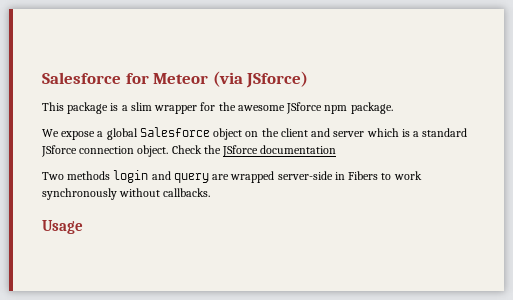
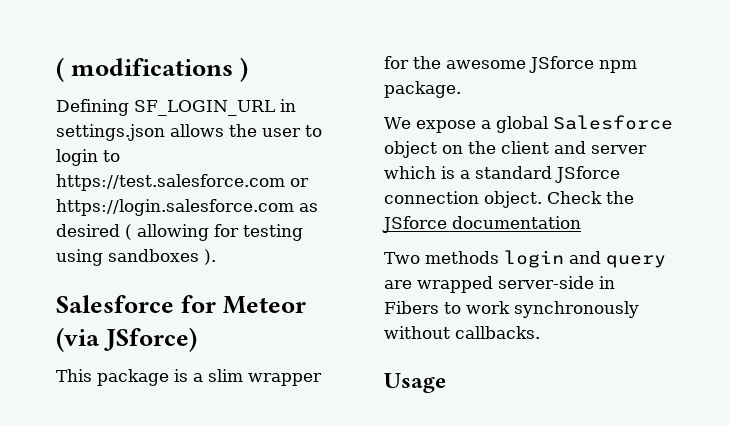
(42, 78) none -> [56,57,249,82] [56,99,296,116] [56,124,322,141] [56,149,120,166] [56,174,309,191] [56,199,318,216] [56,224,303,241] [56,249,216,266] ( modifications ) // Defining SF_LOGIN_URL in settings.json allows the user to login to https://test.salesforce.com or https://login.salesforce.com as desired ( allowing for testing using sandboxes ). //

